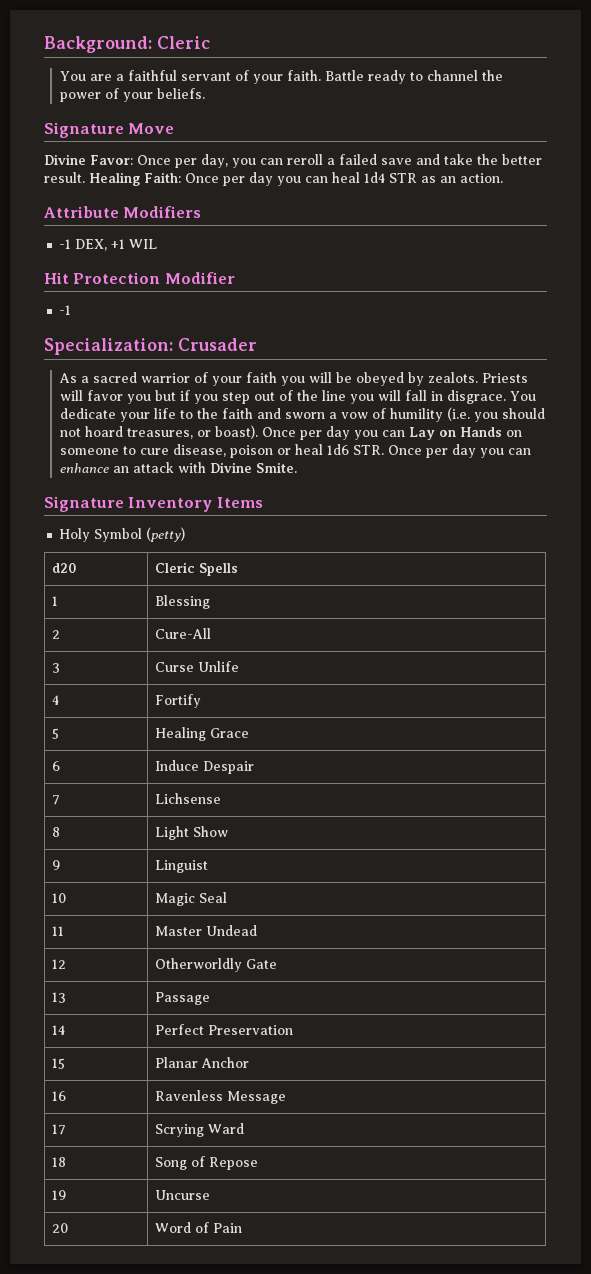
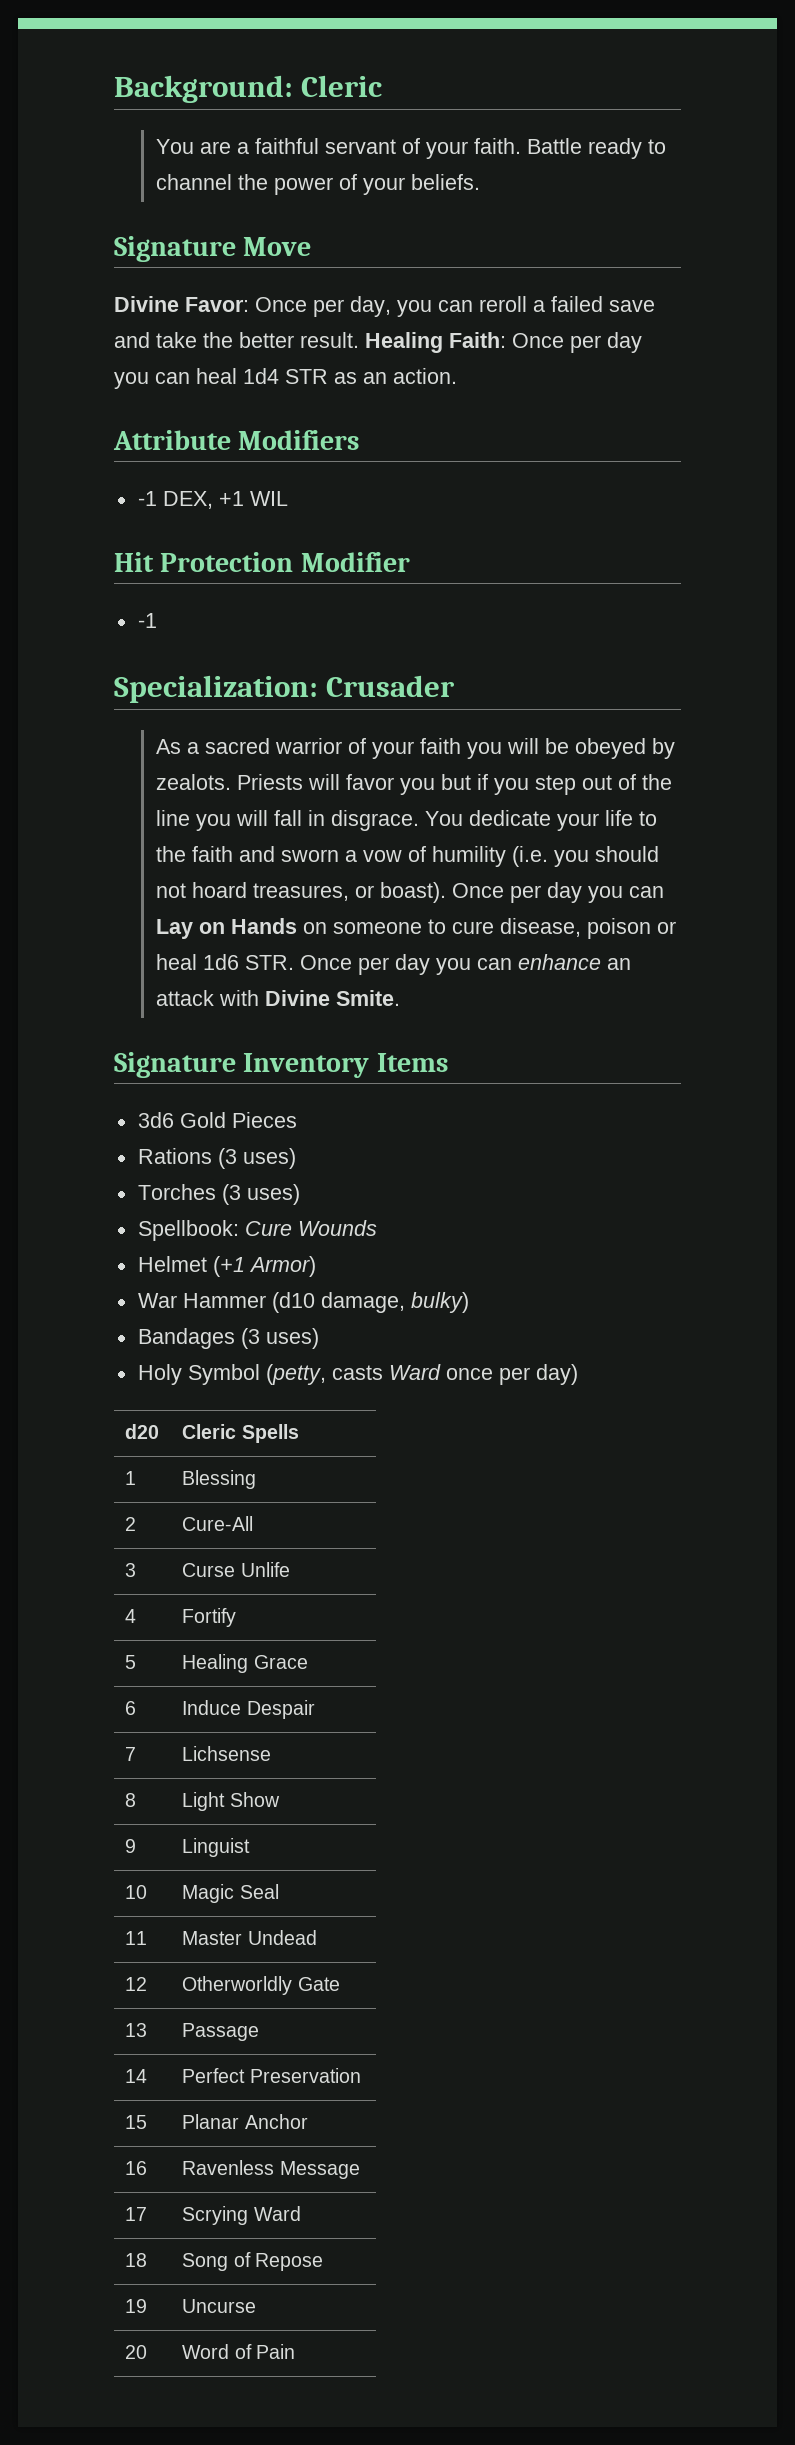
[59,527,186,542] Holy Symbol (petty) -> [137,1112,297,1128] [137,1148,296,1169] [137,1184,300,1205] [137,1220,377,1241] [137,1256,316,1277] [137,1292,469,1313] [137,1328,319,1349] [137,1364,578,1385] 3d6 Gold Pieces // Rations (3 uses) // Torches (3 uses) // Spellbook: Cure Wounds // Helmet (+1 Armor) // War Hammer (d10 damage, bulky) // Bandages (3 uses) // Holy Symbol (petty, casts Ward once per day)

